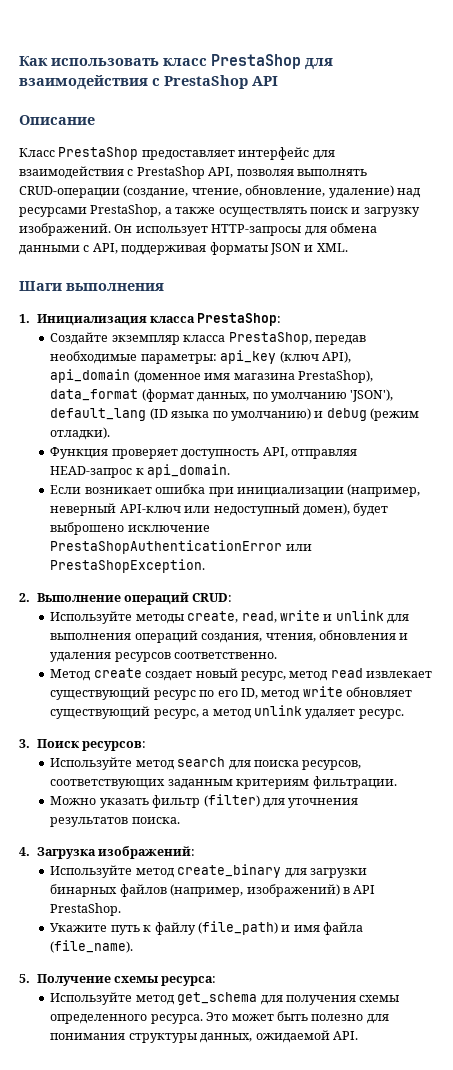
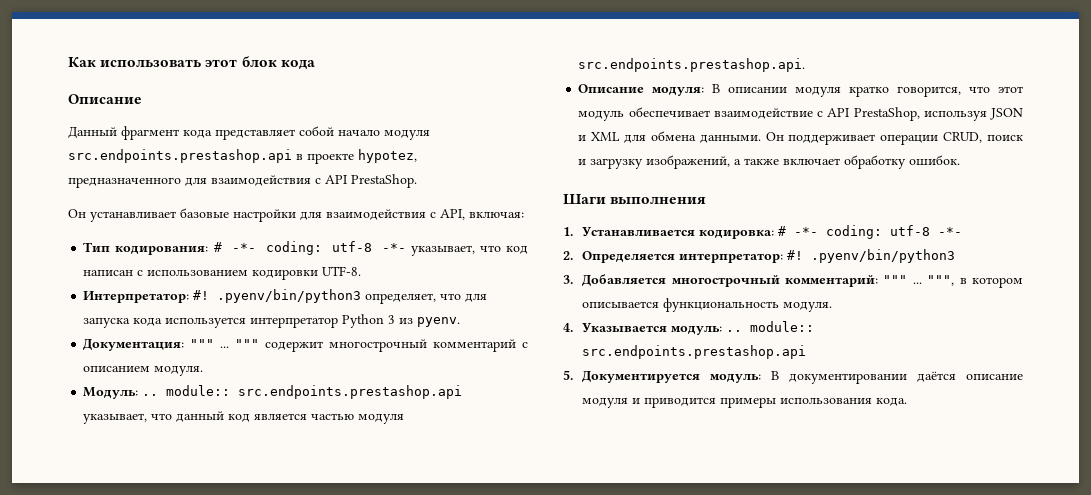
[163,54,333,70] [19,75,278,90] [19,115,95,125] [19,147,335,160] [19,166,367,179] [19,185,421,198] [19,204,420,217] [19,223,377,236] [19,242,348,255] [19,281,164,291] [19,313,282,326] [50,332,366,345] [50,350,351,364] [50,369,373,383] [50,389,394,402] [50,408,420,421] [50,427,111,440] [50,447,357,459] [50,464,231,478] [50,484,421,497] [50,503,389,516] [50,522,210,535] [50,540,312,554] [50,559,206,573] [19,592,233,605] [50,610,410,624] [50,630,409,643] [50,652,278,662] [50,668,433,681] [50,686,413,700] [50,705,404,719] [19,739,147,751] [50,757,362,770] [50,776,397,789] [50,794,359,808] [50,817,180,827] [19,846,196,859] [50,864,367,878] [50,884,376,897] [50,903,122,916] [50,921,364,935] [50,940,134,953] [19,974,217,986] [50,992,400,1005] [50,1011,389,1024] [50,1030,358,1043] класс PrestaShop для взаимодействия с PrestaShop API // Описание // Класс PrestaShop предоставляет интерфейс для взаимодействия с PrestaShop API, позволяя выполнять CRUD-операции (создание, чтение, обновление, удаление) над ресурсами PrestaShop, а также осуществлять поиск и загрузку изображений. Он использует HTTP-запросы для обмена данными с API, поддерживая форматы JSON и XML. // Шаги выполнения // 1. Инициализация класса PrestaShop: // Создайте экземпляр класса PrestaShop, передав необходимые параметры: api_key (ключ API), api_domain (доменное имя магазина PrestaShop), data_format (формат данных, по умолчанию 'JSON'), default_lang (ID языка по умолчанию) и debug (режим отладки). // Функция проверяет доступность API, отправляя HEAD-запрос к api_domain. // Если возникает ошибка при инициализации (например, неверный API-ключ или недоступный домен), будет выброшено исключение PrestaShopAuthenticationError или PrestaShopException. // 2. Выполнение операций CRUD: // Используйте методы create, read, write и unlink для выполнения операций создания, чтения, обновления и удаления ресурсов соответственно. // Метод create создает новый ресурс, метод read извлекает существующий ресурс по его ID, метод write обновляет существующий ресурс, а метод unlink удаляет ресурс. // 3. Поиск ресурсов: // Используйте метод search для поиска ресурсов, соответствующих заданным критериям фильтрации. // Можно указать фильтр (filter) для уточнения результатов поиска. // 4. Загрузка изображений: // Используйте метод create_binary для загрузки бинарных файлов (например, изображений) в API PrestaShop. // Укажите путь к файлу (file_path) и имя файла (file_name). // 5. Получение схемы ресурса: // Используйте метод get_schema для получения схемы определенного ресурса. Это может быть полезно для понимания структуры данных, ожидаемой API. -> [205,56,315,70] [68,94,142,104] [68,126,430,140] [68,149,417,164] [68,174,417,188] [68,208,524,222] [83,241,528,256] [83,266,362,280] [83,289,488,304] [83,314,461,328] [83,339,528,352] [83,366,204,376] [83,385,463,399] [83,411,405,424] [578,58,806,72] [578,84,1023,97] [578,107,1024,121] [578,131,1023,145] [578,155,961,169] [563,194,707,204] [563,225,963,239] [563,249,956,263] [563,274,1023,288] [582,298,833,312] [563,321,815,335] [582,345,807,359] [563,370,1023,384] [582,397,908,408] этот блок кода // Описание // Данный фрагмент кода представляет собой начало модуля src.endpoints.prestashop.api в проекте hypotez, предназначенного для взаимодействия с API PrestaShop. // Он устанавливает базовые настройки для взаимодействия с API, включая: // Тип кодирования: # -*- coding: utf-8 -*- указывает, что код написан с использованием кодировки UTF-8. // Интерпретатор: #! .pyenv/bin/python3 определяет, что для запуска кода используется интерпретатор Python 3 из pyenv. // Документация: """ ... """ содержит многострочный комментарий с описанием модуля. // Модуль: .. module:: src.endpoints.prestashop.api указывает, что данный код является частью модуля src.endpoints.prestashop.api. // Описание модуля: В описании модуля кратко говорится, что этот модуль обеспечивает взаимодействие с API PrestaShop, используя JSON и XML для обмена данными. Он поддерживает операции CRUD, поиск и загрузку изображений, а также включает обработку ошибок. // Шаги выполнения // 1. Устанавливается кодировка: # -*- coding: utf-8 -*- // 2. Определяется интерпретатор: #! .pyenv/bin/python3 // 3. Добавляется многострочный комментарий: """ ... """, в котором описывается функциональность модуля. // 4. Указывается модуль: .. module:: src.endpoints.prestashop.api // 5. Документируется модуль: В документировании даётся описание модуля и приводится примеры использования кода.

